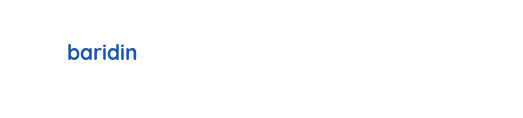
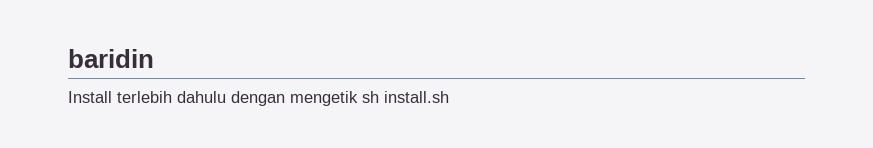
(138, 52) none -> [68,91,449,106] // Install terlebih dahulu dengan mengetik sh install.sh

